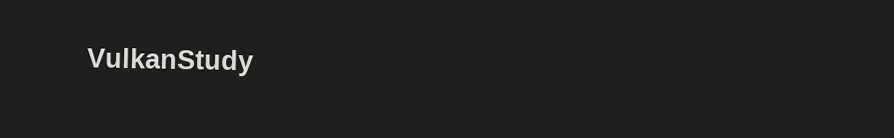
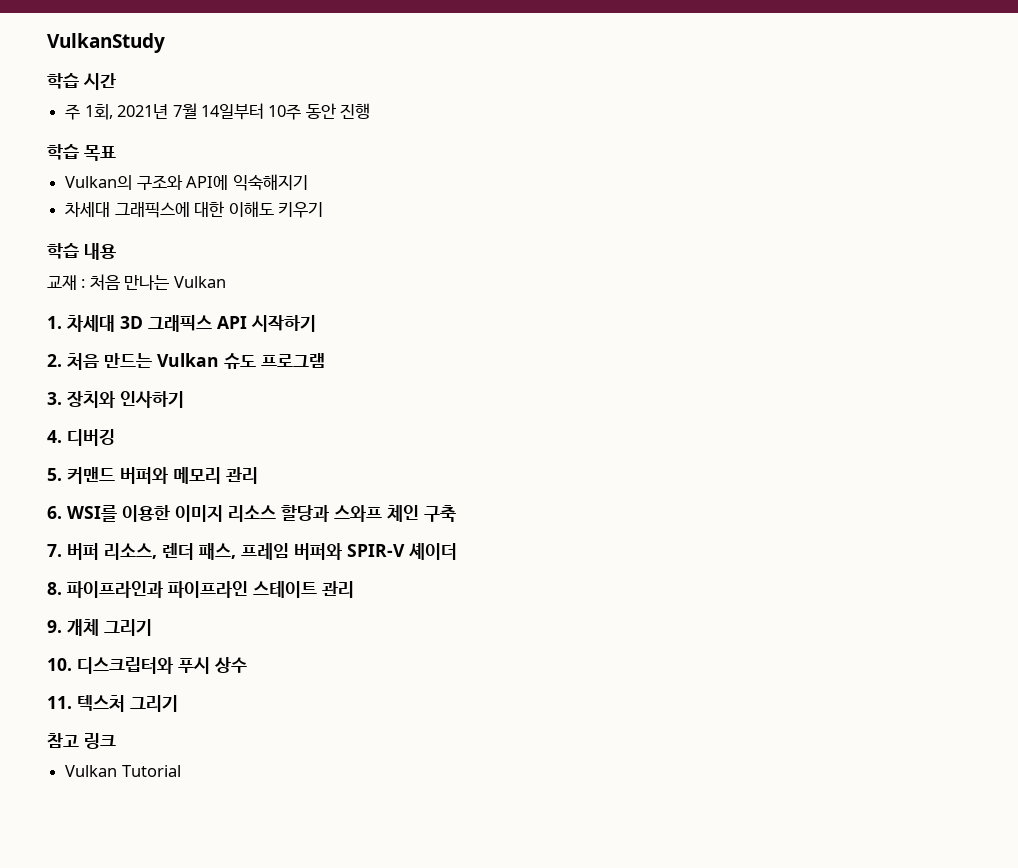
(254, 62) none -> [47,73,116,90] [65,103,371,120] [47,144,116,161] [65,174,308,191] [65,201,323,218] [47,243,116,260] [47,274,226,290] [47,315,316,332] [47,353,325,370] [47,391,184,408] [47,429,115,446] [47,467,258,484] [47,505,456,522] [47,543,457,560] [47,581,354,598] [47,619,152,636] [47,657,247,674] [47,695,178,712] [47,733,116,749] [65,765,181,777] // 학습 시간 // 주 1회, 2021년 7월 14일부터 10주 동안 진행 // 학습 목표 // Vulkan의 구조와 API에 익숙해지기 // 차세대 그래픽스에 대한 이해도 키우기 // 학습 내용 // 교재 : 처음 만나는 Vulkan // 1. 차세대 3D 그래픽스 API 시작하기 // 2. 처음 만드는 Vulkan 슈도 프로그램 // 3. 장치와 인사하기 // 4. 디버깅 // 5. 커맨드 버퍼와 메모리 관리 // 6. WSI를 이용한 이미지 리소스 할당과 스와프 체인 구축 // 7. 버퍼 리소스, 렌더 패스, 프레임 버퍼와 SPIR-V 셰이더 // 8. 파이프라인과 파이프라인 스테이트 관리 // 9. 개체 그리기 // 10. 디스크립터와 푸시 상수 // 11. 텍스처 그리기 // 참고 링크 // Vulkan Tutorial

